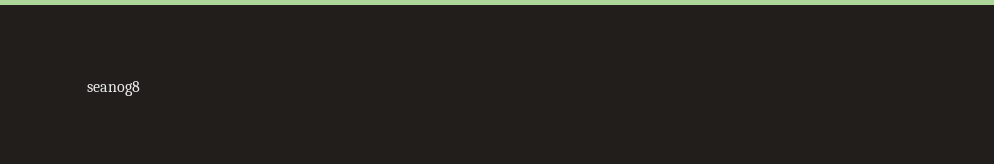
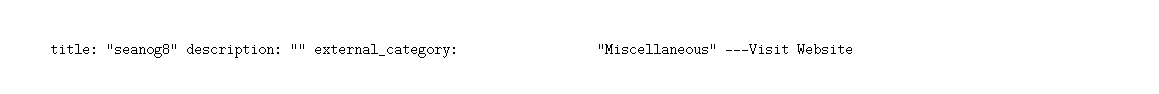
[87,81,140,96] seanog8 -> [50,43,853,58] title: "seanog8" description: "" external_category: "Miscellaneous" ---Visit Website

